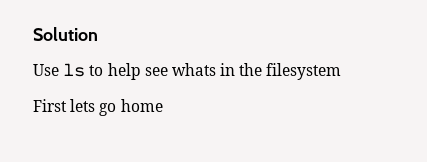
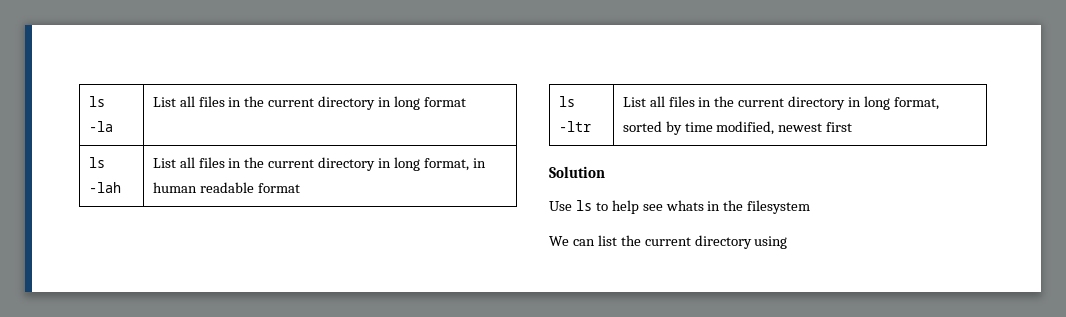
(33, 34) none -> [88,96,105,107] [88,121,113,132] [152,96,466,110] [88,157,105,168] [88,182,121,193] [152,157,486,171] [152,182,300,193] [558,96,575,107] [558,121,591,132] [622,96,939,110] [622,121,853,135] ls -la | List all files in the current directory in long format // ls -lah | List all files in the current directory in long format, in human readable format // ls -ltr | List all files in the current directory in long format, sorted by time modified, newest first //
[33,99,163,116] First lets go home -> [549,235,788,249] We can list the current directory using

